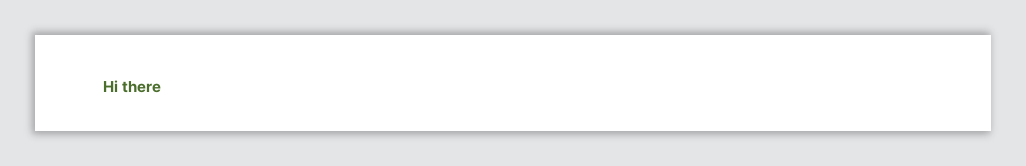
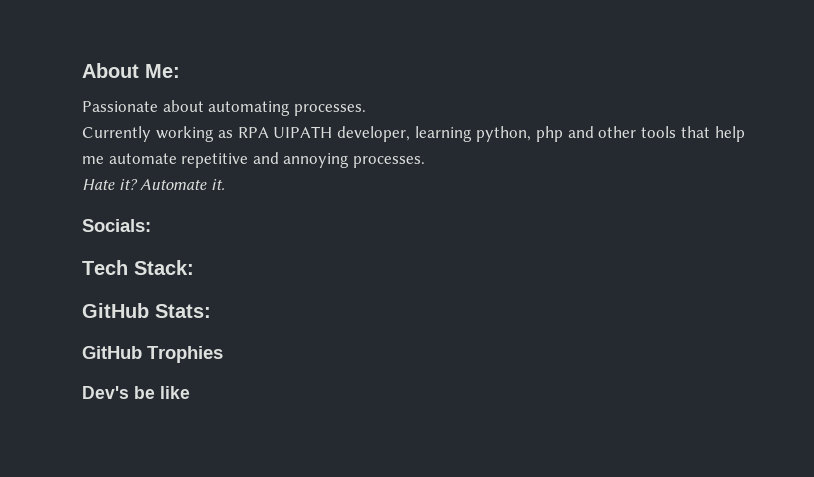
[103,80,162,93] Hi there -> [82,63,180,78] [82,100,366,116] [82,126,745,142] [82,152,425,168] [82,179,225,190] [82,219,151,232] [82,260,194,275] [82,303,211,318] [82,346,223,363] [82,386,190,399] About Me: // Passionate about automating processes. // Currently working as RPA UIPATH developer, learning python, php and other tools that help me automate repetitive and annoying processes. // Hate it? Automate it. // Socials: // Tech Stack: // GitHub Stats: // GitHub Trophies // Dev's be like

